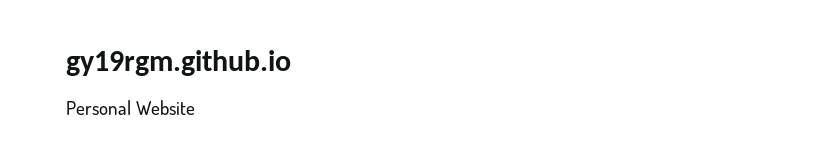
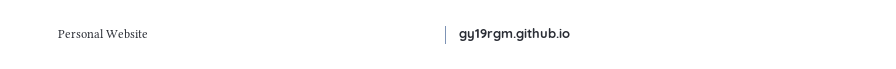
[66,50,291,76] gy19rgm.github.io // -> (58, 33) none
(196, 107) none -> [459,28,570,41] // gy19rgm.github.io

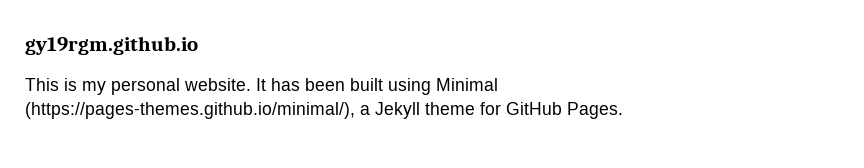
[58,29,149,39] [459,28,570,41] Personal Website // gy19rgm.github.io -> [25,36,198,55] [25,78,498,95] [25,102,623,119] gy19rgm.github.io // This is my personal website. It has been built using Minimal (https://pages-themes.github.io/minimal/), a Jekyll theme for GitHub Pages.

